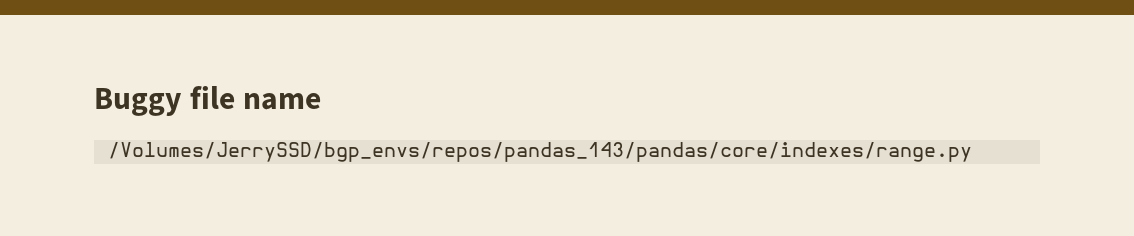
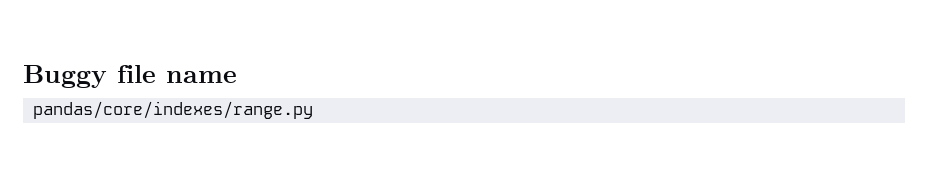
[107,142,972,162] /Volumes/JerrySSD/bgp_envs/repos/pandas_143/pandas/core/indexes/range.py -> [32,101,313,119] pandas/core/indexes/range.py

